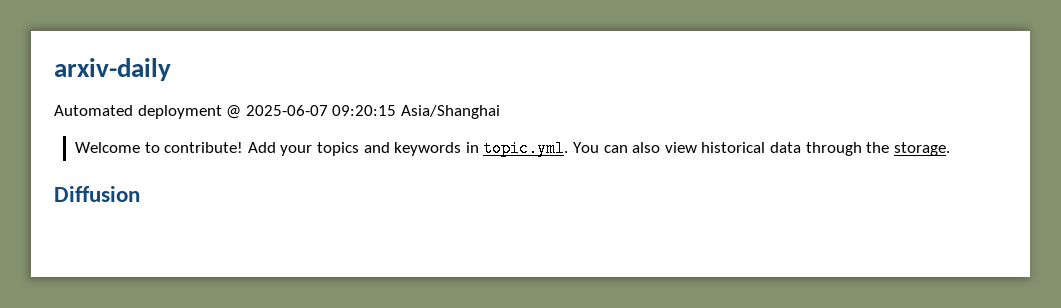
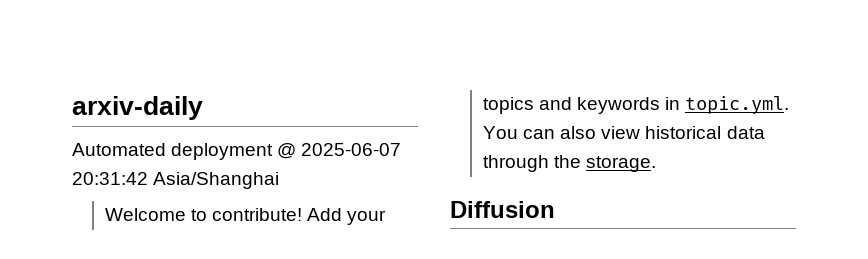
[332,105,397,116] 09:20:15 -> [72,172,148,185] 20:31:42

